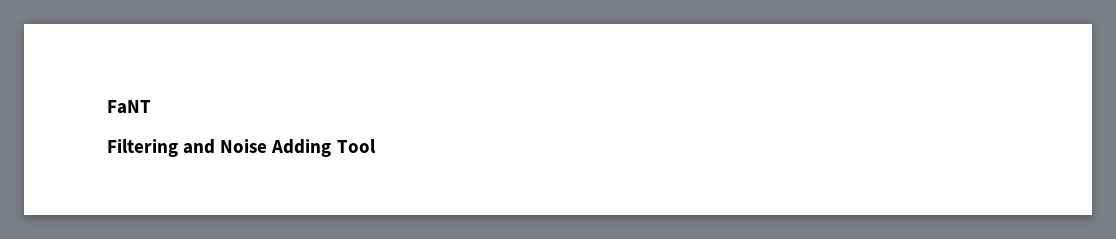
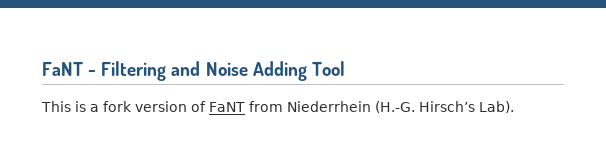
[107,100,151,114] FaNT // -> [42,62,97,76] FaNT -
(376, 146) none -> [41,101,514,113] // This is a fork version of FaNT from Niederrhein (H.-G. Hirsch’s Lab).

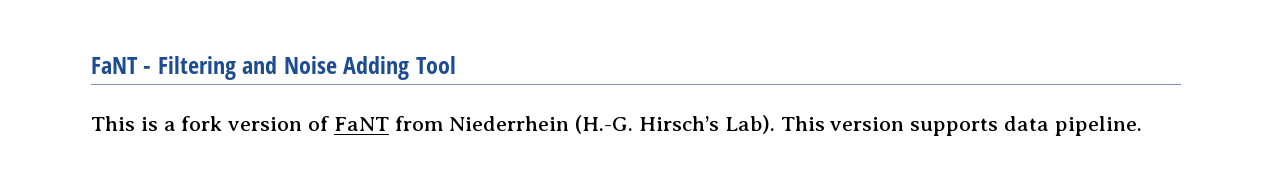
(514, 107) none -> [780,116,1142,136] This version supports data pipeline.

